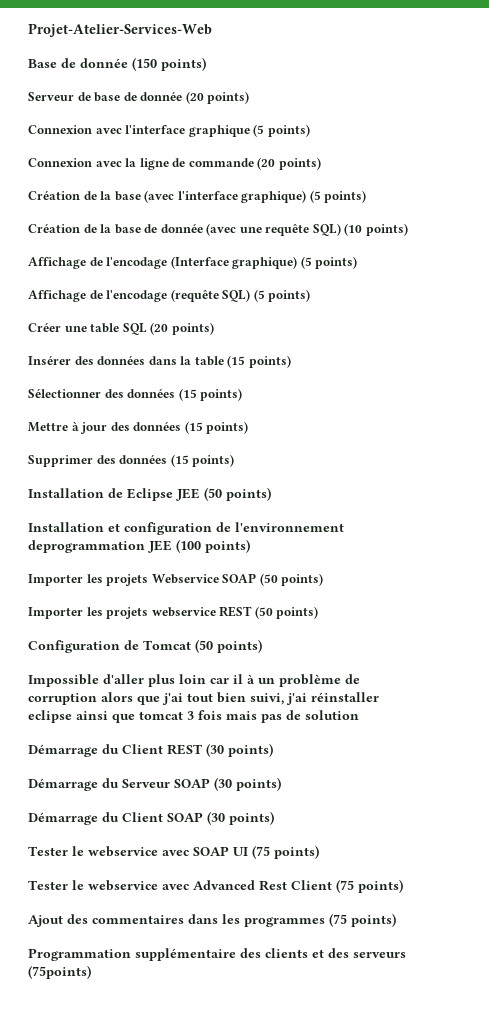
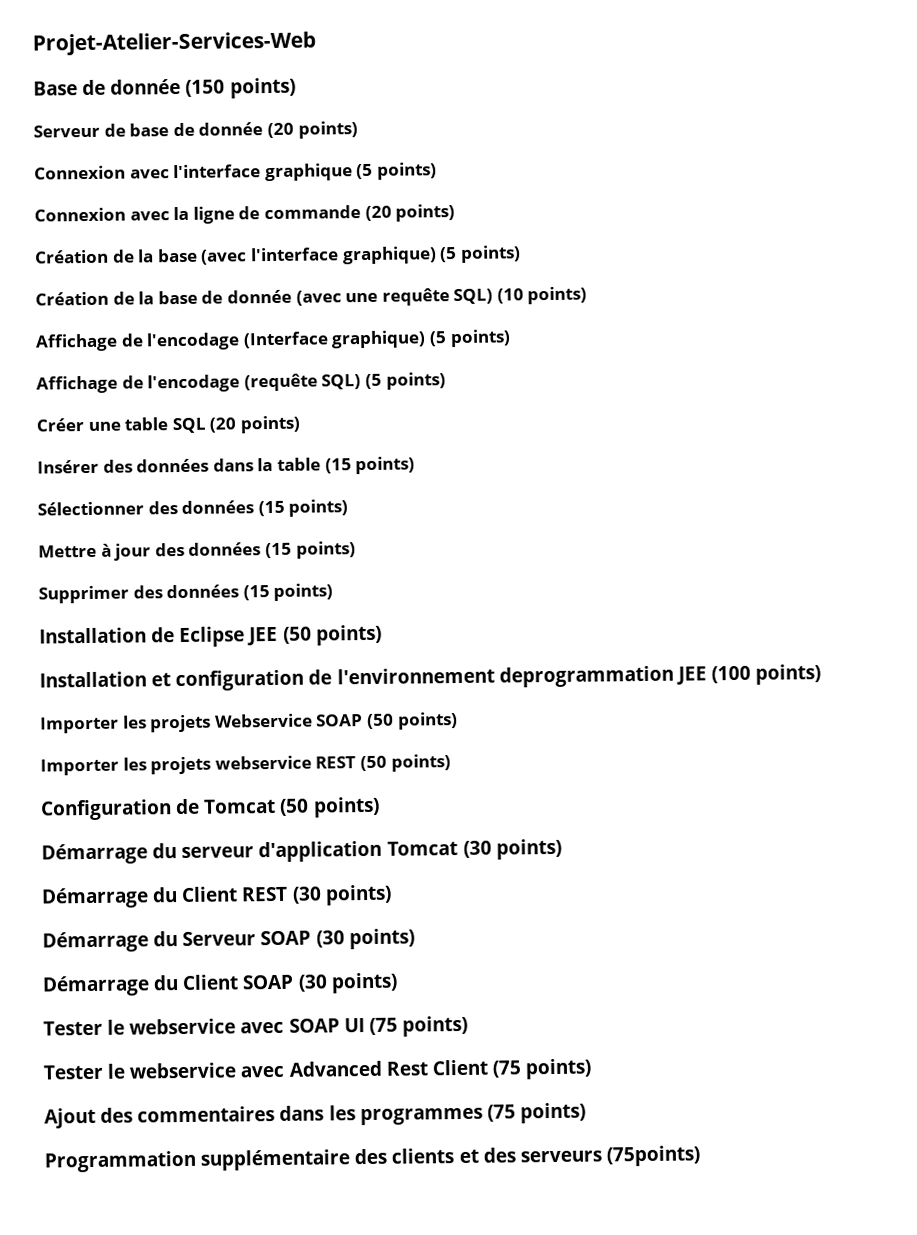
[28,674,360,687] [28,692,379,705] [28,710,359,723] Impossible d'aller plus loin car il à un problème de corruption alors que j'ai tout bien suivi, j'ai réinstaller eclipse ainsi que tomcat 3 fois mais pas de solution -> [41,838,562,865] Démarrage du serveur d'application Tomcat (30 points)

